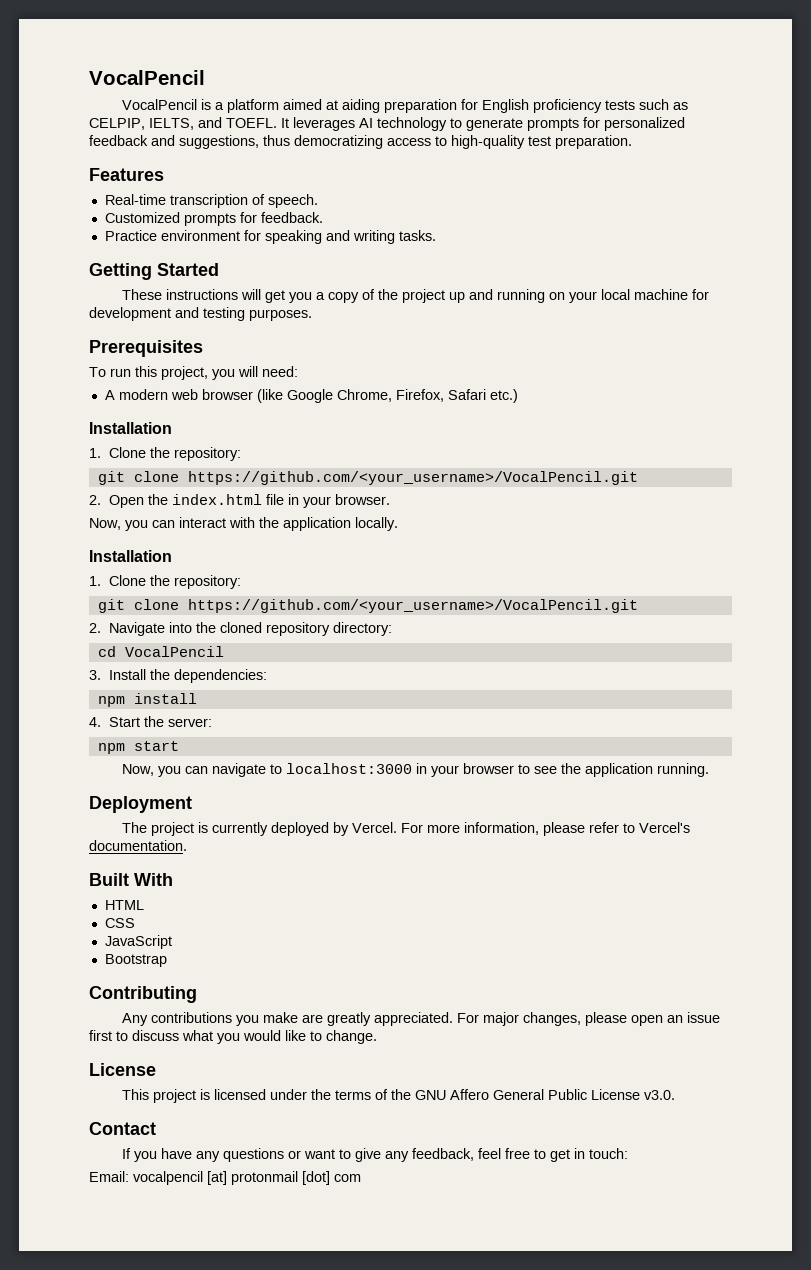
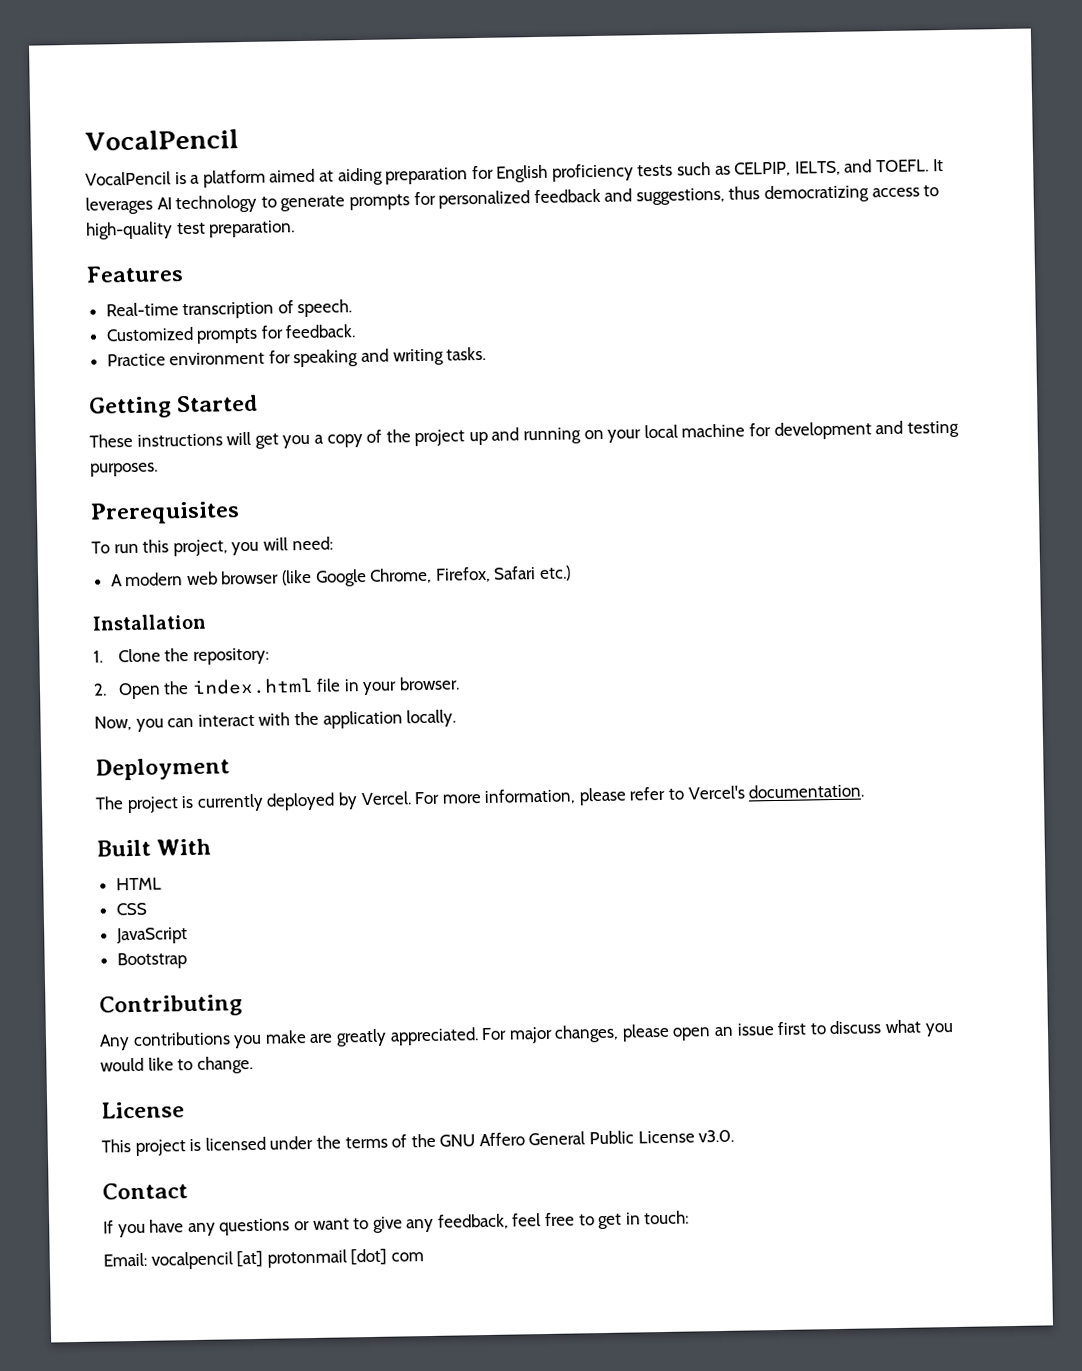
[97,471,638,485] // git clone https://github.com/<your_username>/VocalPencil.git -> (269, 656) none
[89,550,172,562] [89,575,242,589] [97,599,638,613] [89,622,393,636] [97,646,224,657] [89,669,268,683] [97,693,197,707] [89,716,213,727] [97,741,179,754] [121,763,709,777] // Installation // 1. Clone the repository: // git clone https://github.com/<your_username>/VocalPencil.git // 2. Navigate into the cloned repository directory: // cd VocalPencil // 3. Install the dependencies: // npm install // 4. Start the server: // npm start // Now, you can navigate to localhost:3000 in your browser to see the application running. -> (457, 718) none

